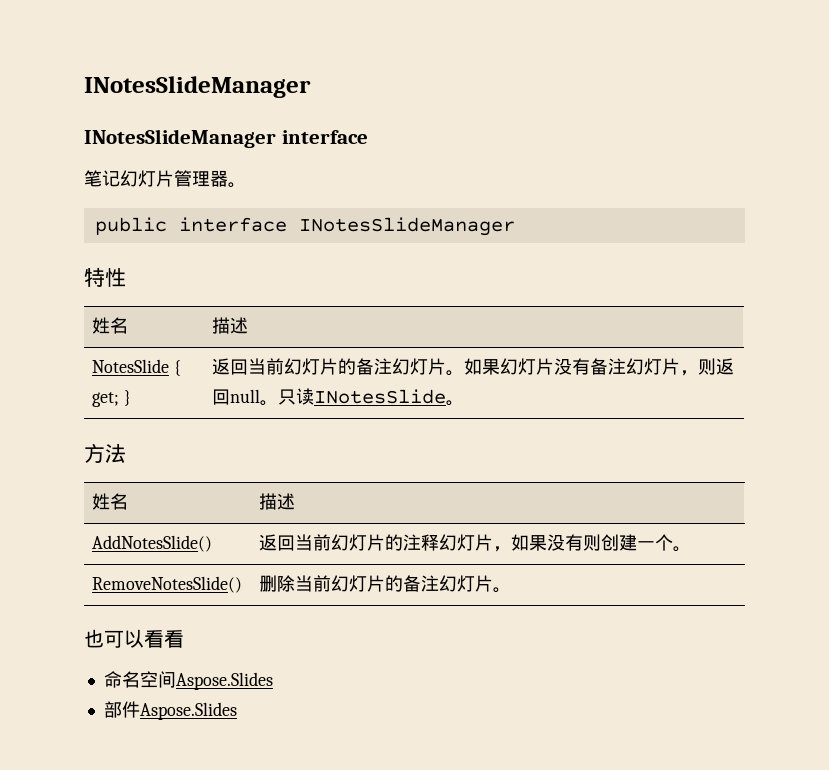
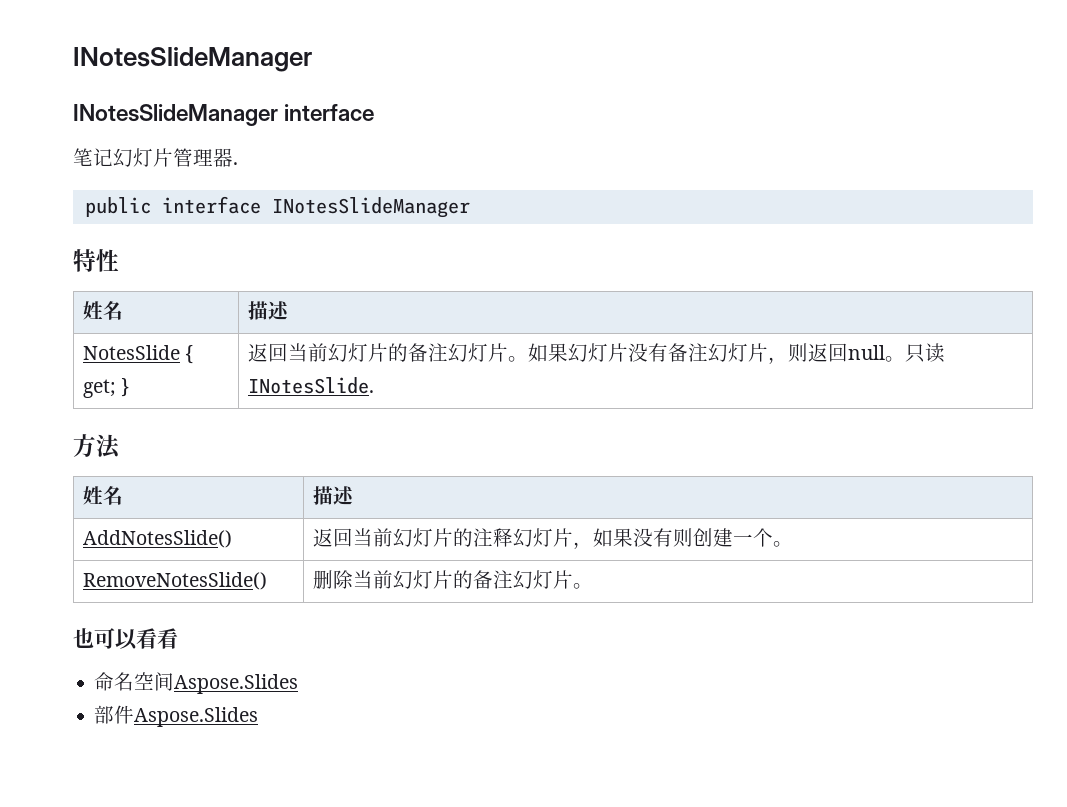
[228,182,246,188] 。 -> [233,162,238,165] .
[314,389,465,406] INotesSlide。 -> [247,377,374,394] INotesSlide.

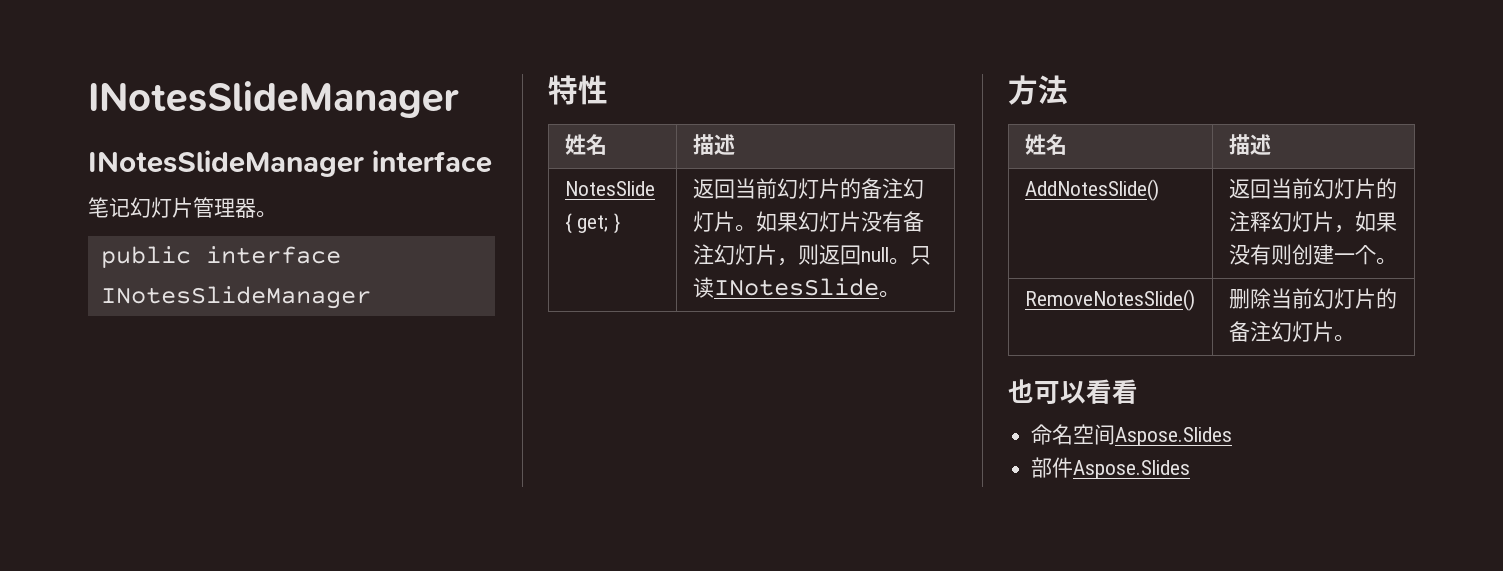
[233,162,238,165] . -> [256,210,277,218] 。
[247,377,374,394] INotesSlide. -> [713,278,900,298] INotesSlide。

